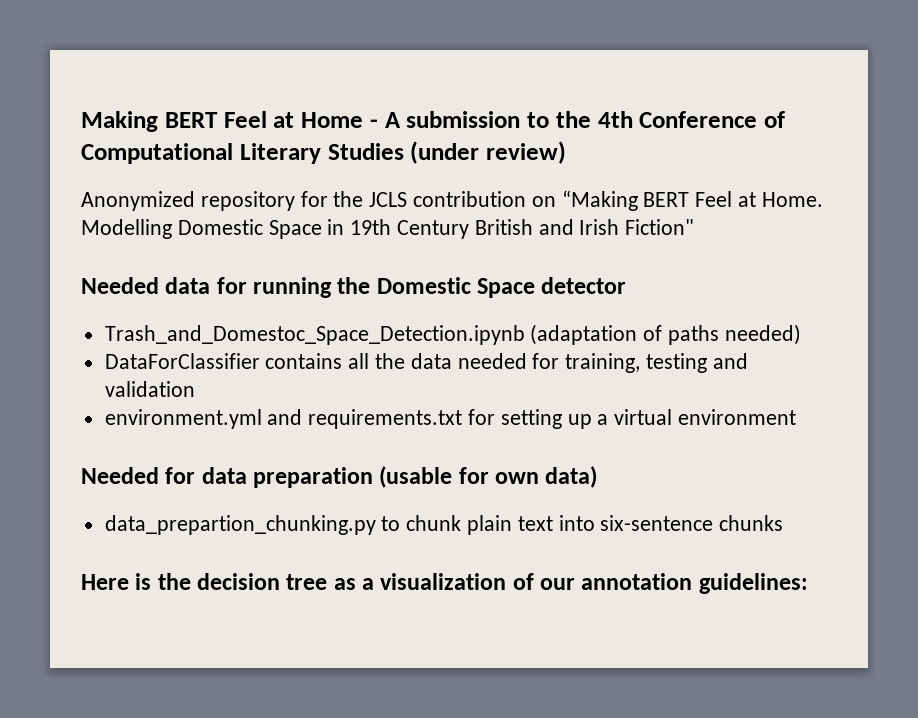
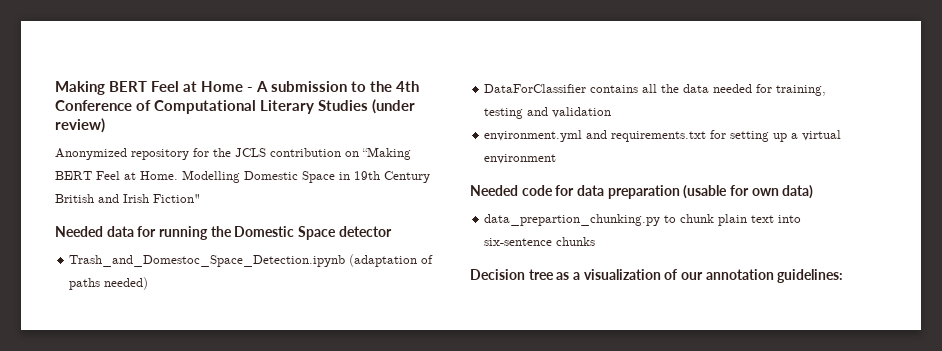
(159, 475) none -> [521,185,553,196] code
[81,573,281,590] Here is the decision -> [470,269,525,280] Decision

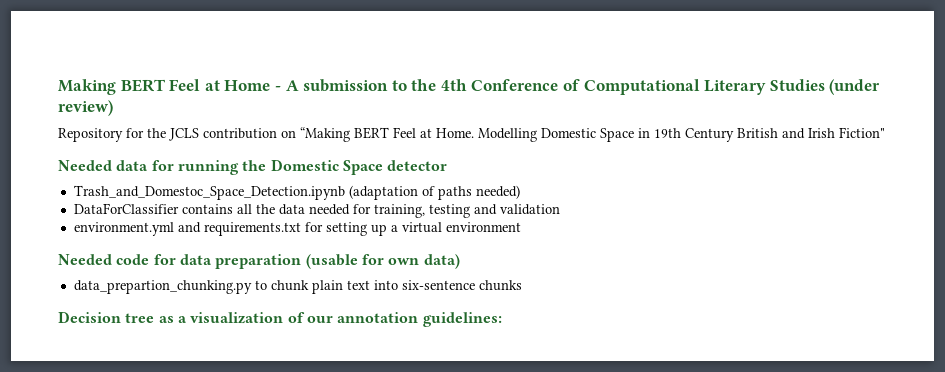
[55,148,189,160] Anonymized repository -> [58,128,123,142] Repository

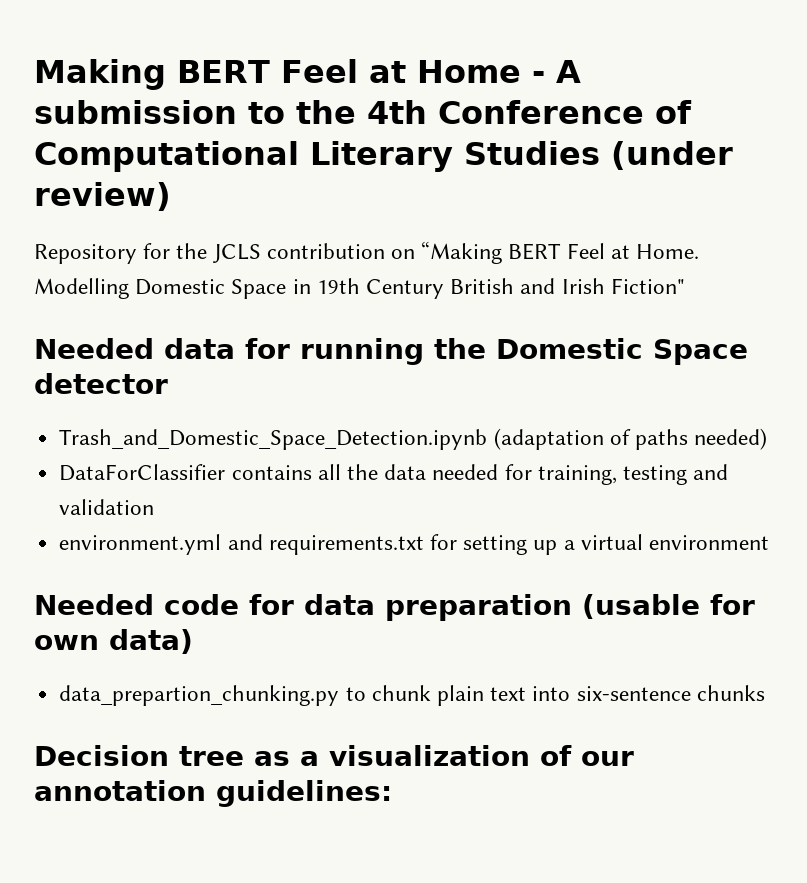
[73,185,345,200] Trash_and_Domestoc_Space_Detection.ipynb -> [59,429,488,450] Trash_and_Domestic_Space_Detection.ipynb

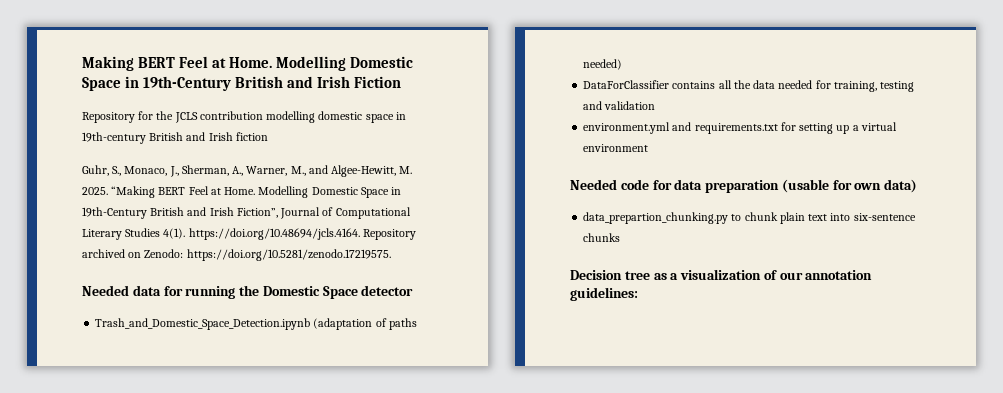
[416,60,581,83] [34,100,692,124] [34,141,733,172] [34,182,171,211] Home - A submission to the 4th Conference of Computational Literary Studies (under review) -> [229,56,414,71] [82,76,402,91] Home. Modelling Domestic Space in 19th-Century British and Irish Fiction
[391,249,416,259] on -> [266,111,406,123] [82,132,268,144] [82,165,413,177] [82,187,108,195] modelling domestic space in 19th-century British and Irish fiction // Guhr, S., Monaco, J., Sherman, A., Warner, M., and Algee-Hewitt, M. 2025.
[316,278,685,299] 19th Century British and Irish Fiction" -> [82,207,411,219] [82,228,416,240] [82,249,391,261] 19th-Century British and Irish Fiction”, Journal of Computational Literary Studies 4(1). https://doi.org/10.48694/jcls.4164. Repository archived on Zenodo: https://doi.org/10.5281/zenodo.17219575.

